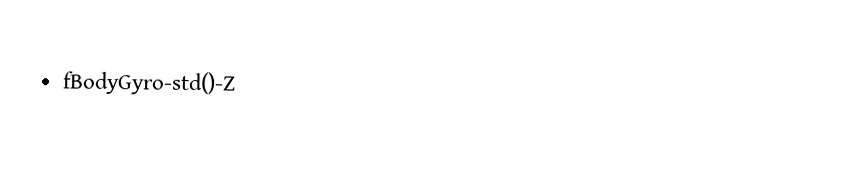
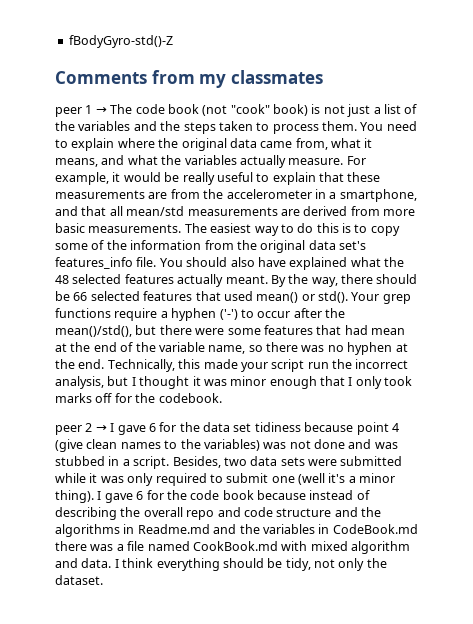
(236, 83) none -> [55,70,323,88] [55,104,418,117] [55,121,417,134] [55,138,373,151] [55,155,366,168] [55,172,381,185] [55,189,417,202] [55,206,415,216] [55,223,400,236] [55,240,366,253] [55,257,404,270] [55,274,418,287] [55,291,411,304] [55,308,345,321] [55,325,405,337] [55,342,408,355] [55,359,409,372] [55,376,413,389] [55,393,222,403] [55,422,399,435] [55,439,398,452] [55,456,403,469] [55,473,396,486] [55,490,370,503] [55,507,381,520] [55,524,418,537] [55,541,410,554] [55,558,387,571] [55,575,103,585] // Comments from my classmates // peer 1 → The code book (not "cook" book) is not just a list of the variables and the steps taken to process them. You need to explain where the original data came from, what it means, and what the variables actually measure. For example, it would be really useful to explain that these measurements are from the accelerometer in a smartphone, and that all mean/std measurements are derived from more basic measurements. The easiest way to do this is to copy some of the information from the original data set's features_info file. You should also have explained what the 48 selected features actually meant. By the way, there should be 66 selected features that used mean() or std(). Your grep functions require a hyphen ('-') to occur after the mean()/std(), but there were some features that had mean at the end of the variable name, so there was no hyphen at the end. Technically, this made your script run the incorrect analysis, but I thought it was minor enough that I only took marks off for the codebook. // peer 2 → I gave 6 for the data set tidiness because point 4 (give clean names to the variables) was not done and was stubbed in a script. Besides, two data sets were submitted while it was only required to submit one (well it's a minor thing). I gave 6 for the code book because instead of describing the overall repo and code structure and the algorithms in Readme.md and the variables in CodeBook.md there was a file named CookBook.md with mixed algorithm and data. I think everything should be tidy, not only the dataset.

